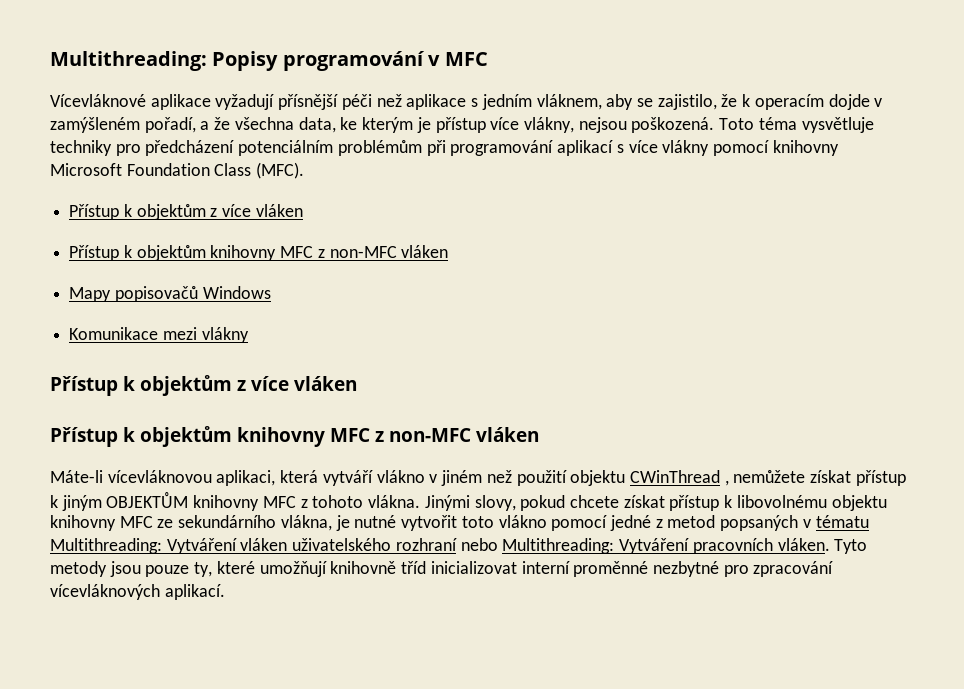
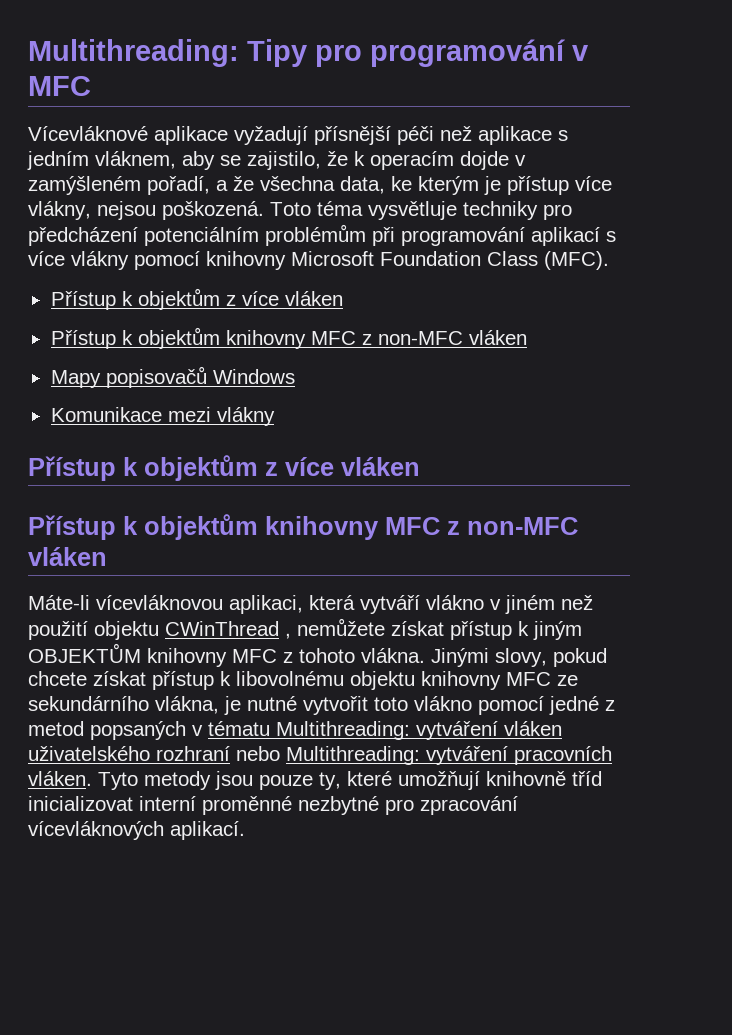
[50,51,279,71] Multithreading: Popisy -> [28,39,362,67] Multithreading: Tipy pro
[166,538,237,554] Vytváření -> [416,721,498,740] vytváření
[619,538,690,554] Vytváření -> [426,746,508,765] vytváření

